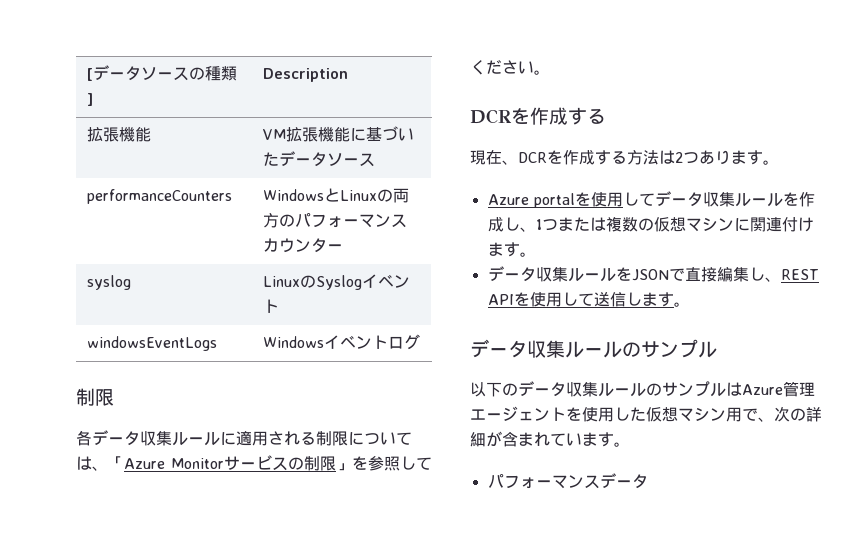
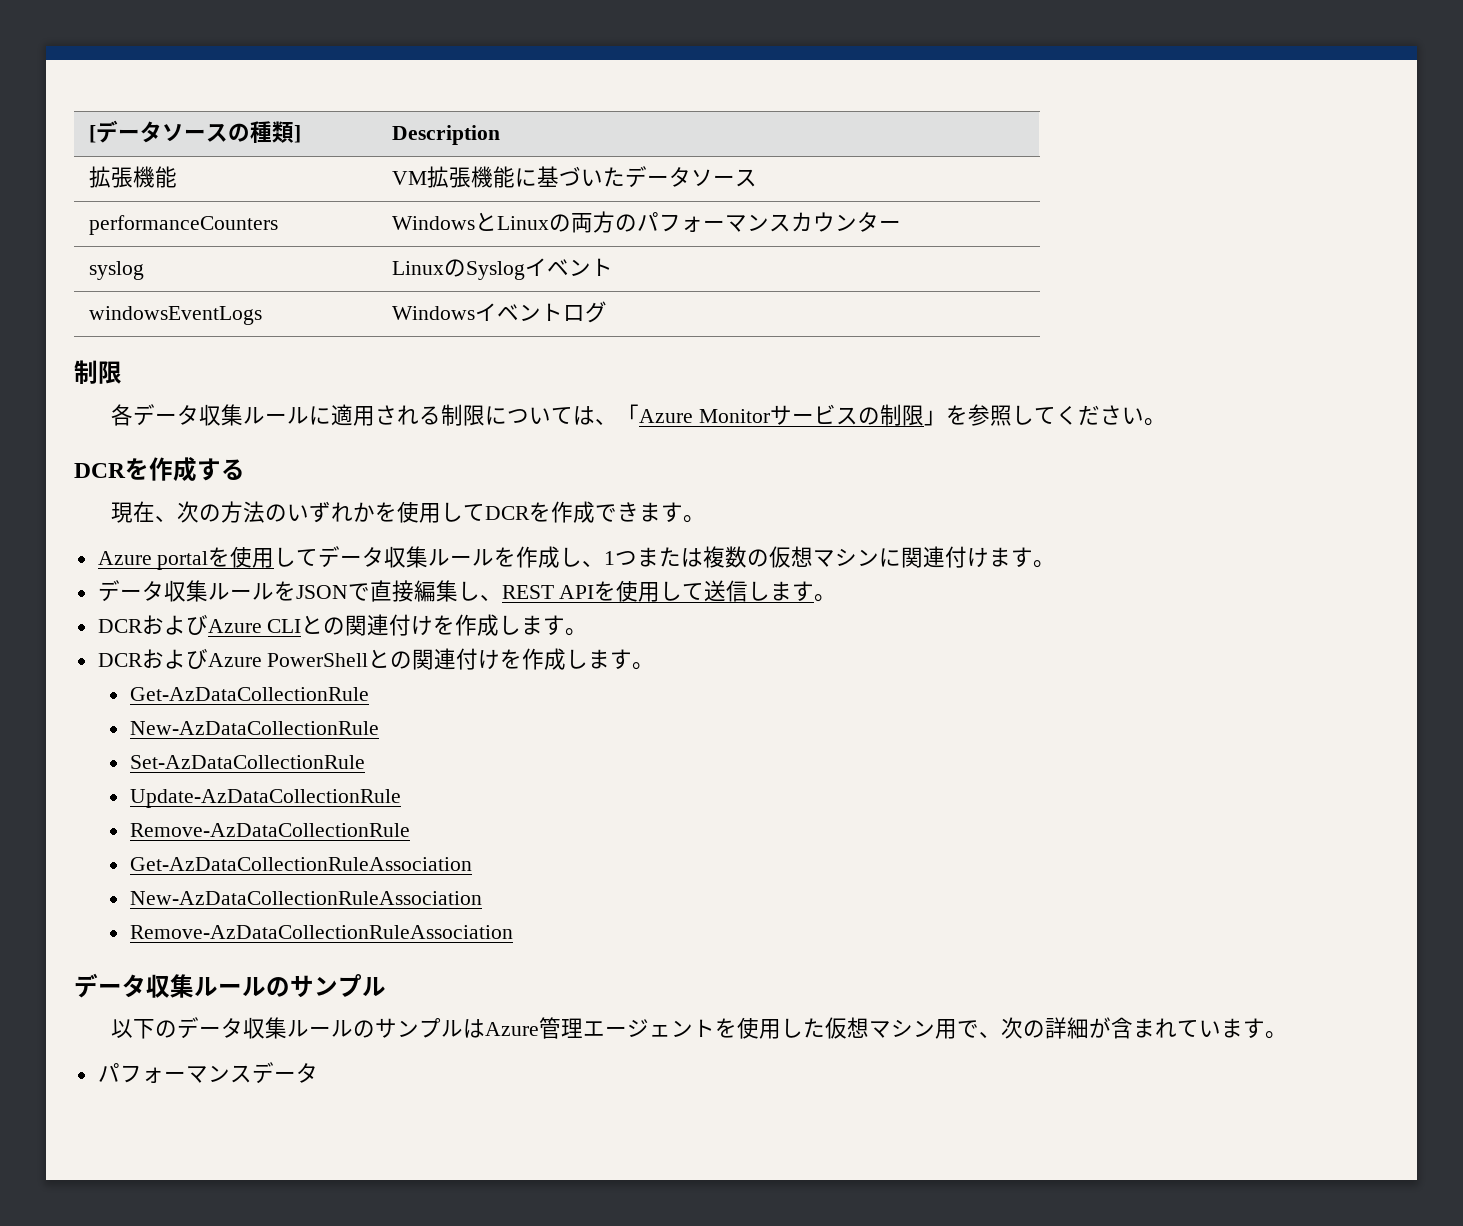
[518,150,731,165] DCRを作成する方法は2つあり -> [176,501,639,523] 次の方法のいずれかを使用してDCRを作成でき
(690, 304) none -> [97,614,588,636] [97,648,655,670] [129,687,369,701] [129,721,379,735] [129,755,365,769] [129,789,401,808] [129,823,410,837] [129,857,472,871] [129,891,482,905] [129,925,513,939] // DCRおよびAzure CLIとの関連付けを作成します。 // DCRおよびAzure PowerShellとの関連付けを作成します。 // Get-AzDataCollectionRule // New-AzDataCollectionRule // Set-AzDataCollectionRule // Update-AzDataCollectionRule // Remove-AzDataCollectionRule // Get-AzDataCollectionRuleAssociation // New-AzDataCollectionRuleAssociation // Remove-AzDataCollectionRuleAssociation

